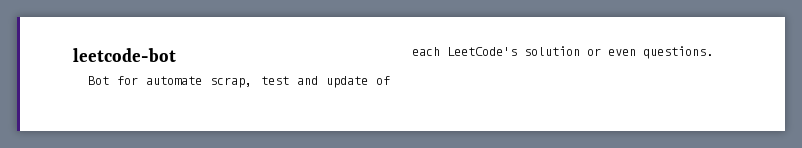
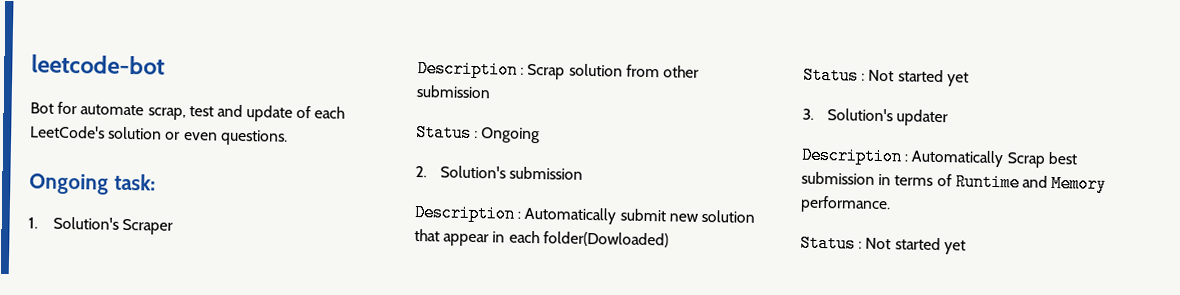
(713, 52) none -> [29,173,156,195] [28,216,174,235] [417,60,699,80] [416,85,491,99] [416,123,541,144] [415,165,584,180] [414,203,755,225] [414,228,669,248] [803,66,969,87] [802,108,949,127] [801,146,1077,168] [801,171,1108,193] [800,195,891,214] [800,234,966,255] // Ongoing task: // 1. Solution's Scraper // Description : Scrap solution from other submission // Status : Ongoing // 2. Solution's submission // Description : Automatically submit new solution that appear in each folder(Dowloaded) // Status : Not started yet // 3. Solution's updater // Description : Automatically Scrap best submission in terms of Runtime and Memory performance. // Status : Not started yet

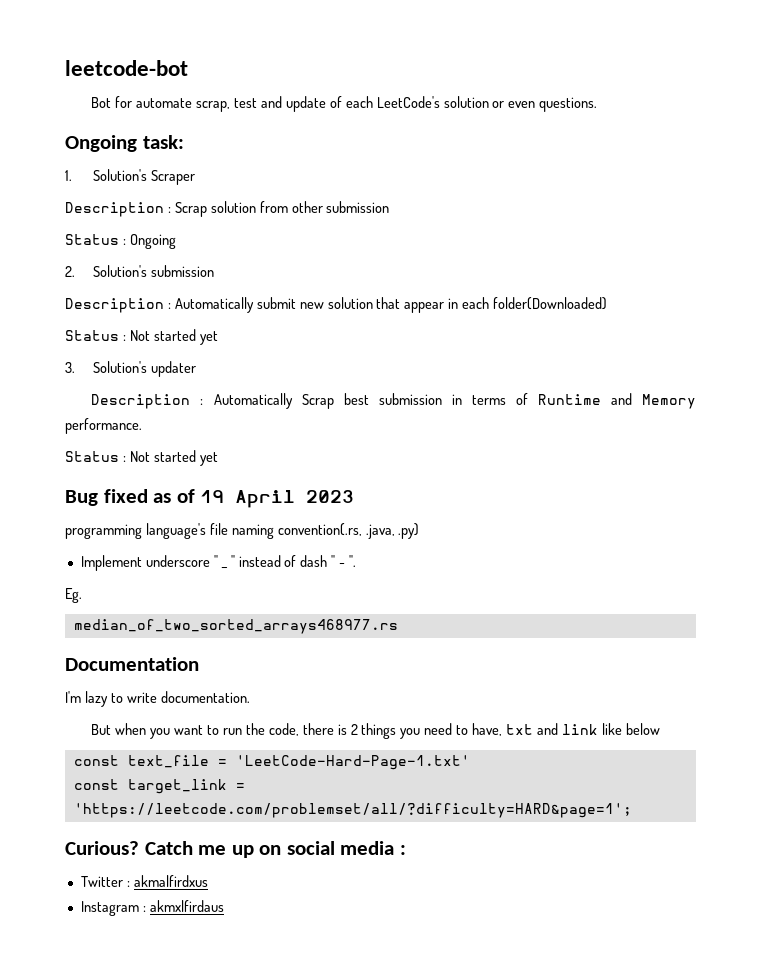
[542,231,669,248] folder(Dowloaded) -> [493,297,608,310] folder(Downloaded)
(966, 247) none -> [65,489,355,508] [65,523,420,539] [80,555,218,571] [220,567,228,569] [230,555,357,567] [65,588,82,603] [73,619,398,634] [65,657,199,671] [65,691,250,707] [91,723,660,739] [73,755,470,770] [73,779,245,794] [73,803,632,818] [65,841,406,858] [80,875,208,887] [80,900,224,916] // Bug fixed as of 19 April 2023 // programming language's file naming convention(.rs, .java, .py) // Implement underscore " _ " instead of dash " - ". // Eg. // median_of_two_sorted_arrays468977.rs // Documentation // I'm lazy to write documentation. // But when you want to run the code, there is 2 things you need to have, txt and link like below // const text_file = 'LeetCode-Hard-Page-1.txt' // const target_link = 'https://leetcode.com/problemset/all/?difficulty=HARD&page=1'; // Curious? Catch me up on social media : // Twitter : akmalfirdxus // Instagram : akmxlfirdaus

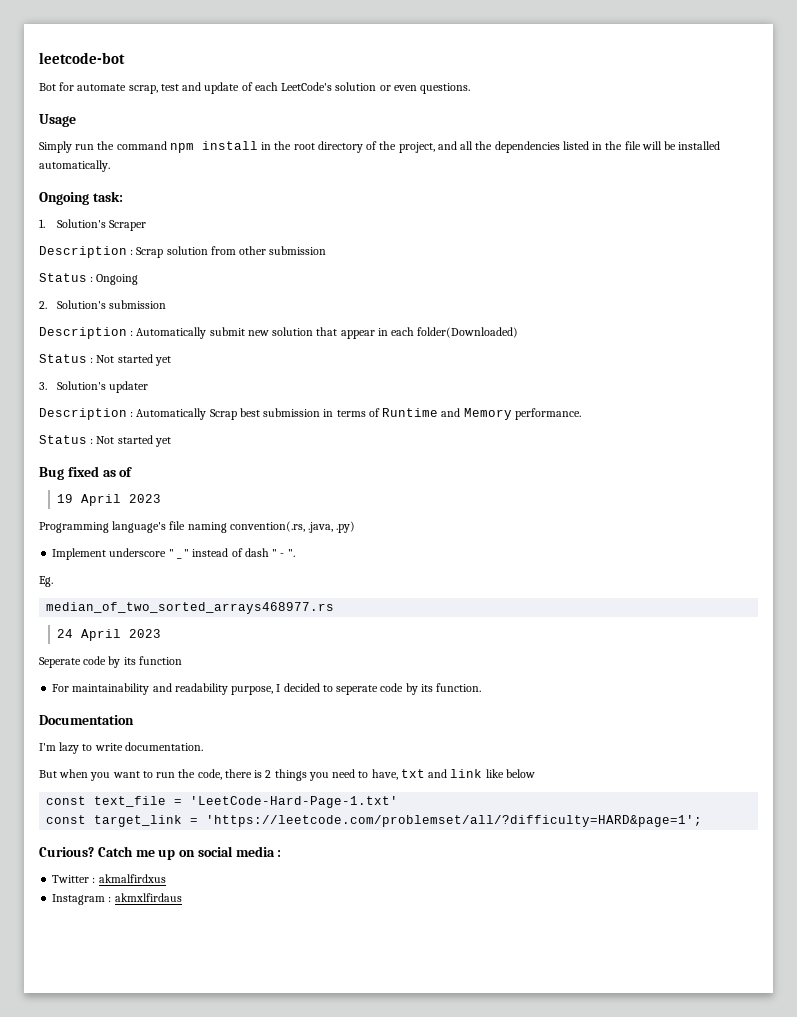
(598, 104) none -> [39,114,76,127] [39,141,721,153] [39,160,110,172] // Usage // Simply run the command npm install in the root directory of the project, and all the dependencies listed in the file will be installed automatically.
(195, 496) none -> (133, 472) //
[65,524,142,539] programming -> [39,522,109,533] Programming
(398, 626) none -> [56,629,161,641] [39,656,182,668] [52,683,482,695] // 24 April 2023 // Seperate code by its function // For maintainability and readability purpose, I decided to seperate code by its function.

